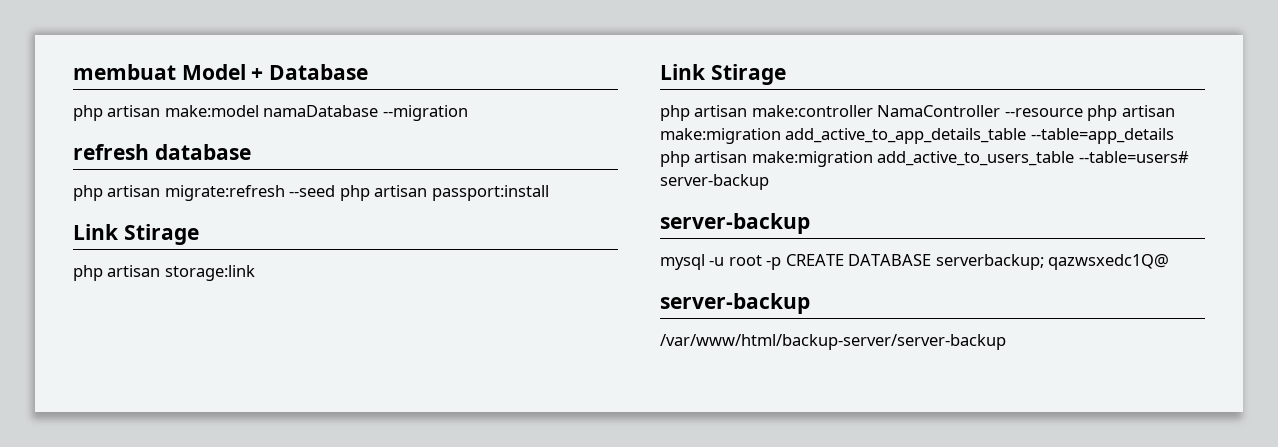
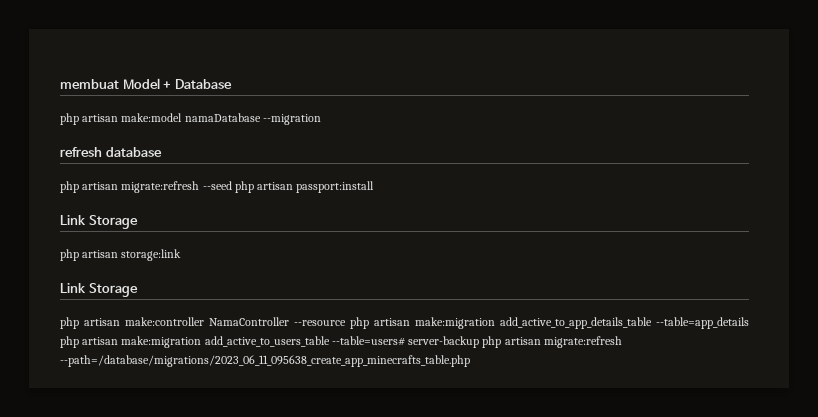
[123,224,199,245] Stirage -> [88,215,138,229] Storage
[710,64,786,85] Stirage -> [88,283,138,297] Storage
[660,213,810,234] [660,254,1170,270] [660,293,810,314] [660,334,1006,350] // server-backup // mysql -u root -p CREATE DATABASE serverbackup; qazwsxedc1Q@ // server-backup // /var/www/html/backup-server/server-backup -> [482,336,622,348] [60,355,470,367] php artisan migrate:refresh --path=/database/migrations/2023_06_11_095638_create_app_minecrafts_table.php

